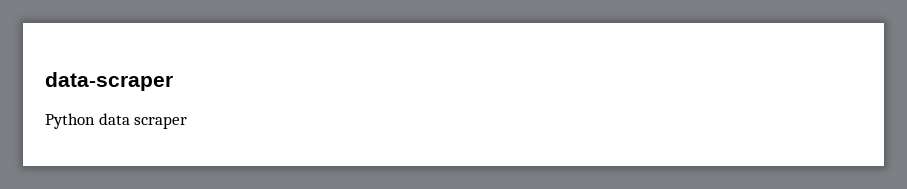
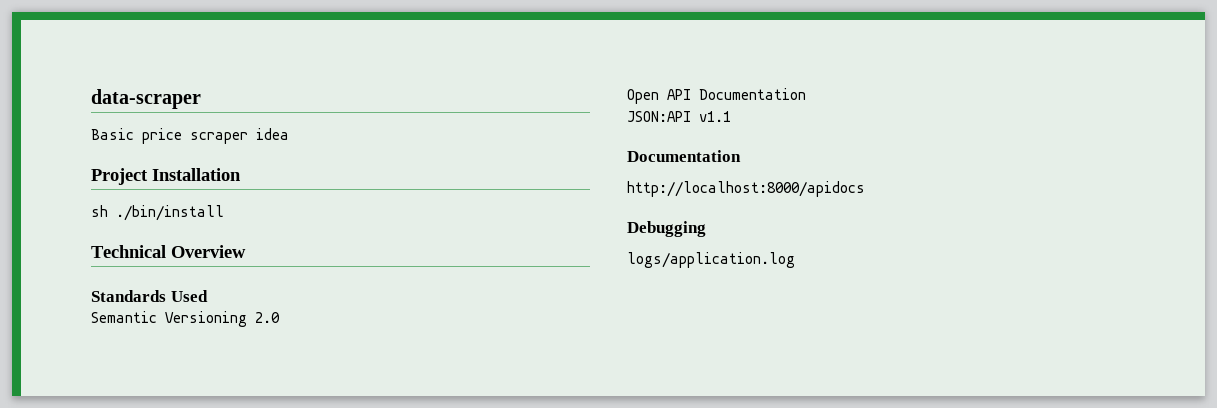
[45,113,188,129] Python data scraper -> [91,128,289,144] [91,168,241,185] [91,205,224,221] [91,245,246,258] [91,290,208,302] [91,311,280,327] [627,88,806,104] [627,111,731,122] [627,150,741,162] [627,181,865,197] [627,221,706,237] [627,252,795,268] Basic price scraper idea // Project Installation // sh ./bin/install // Technical Overview // Standards Used // Semantic Versioning 2.0 // Open API Documentation // JSON:API v1.1 // Documentation // http://localhost:8000/apidocs // Debugging // logs/application.log

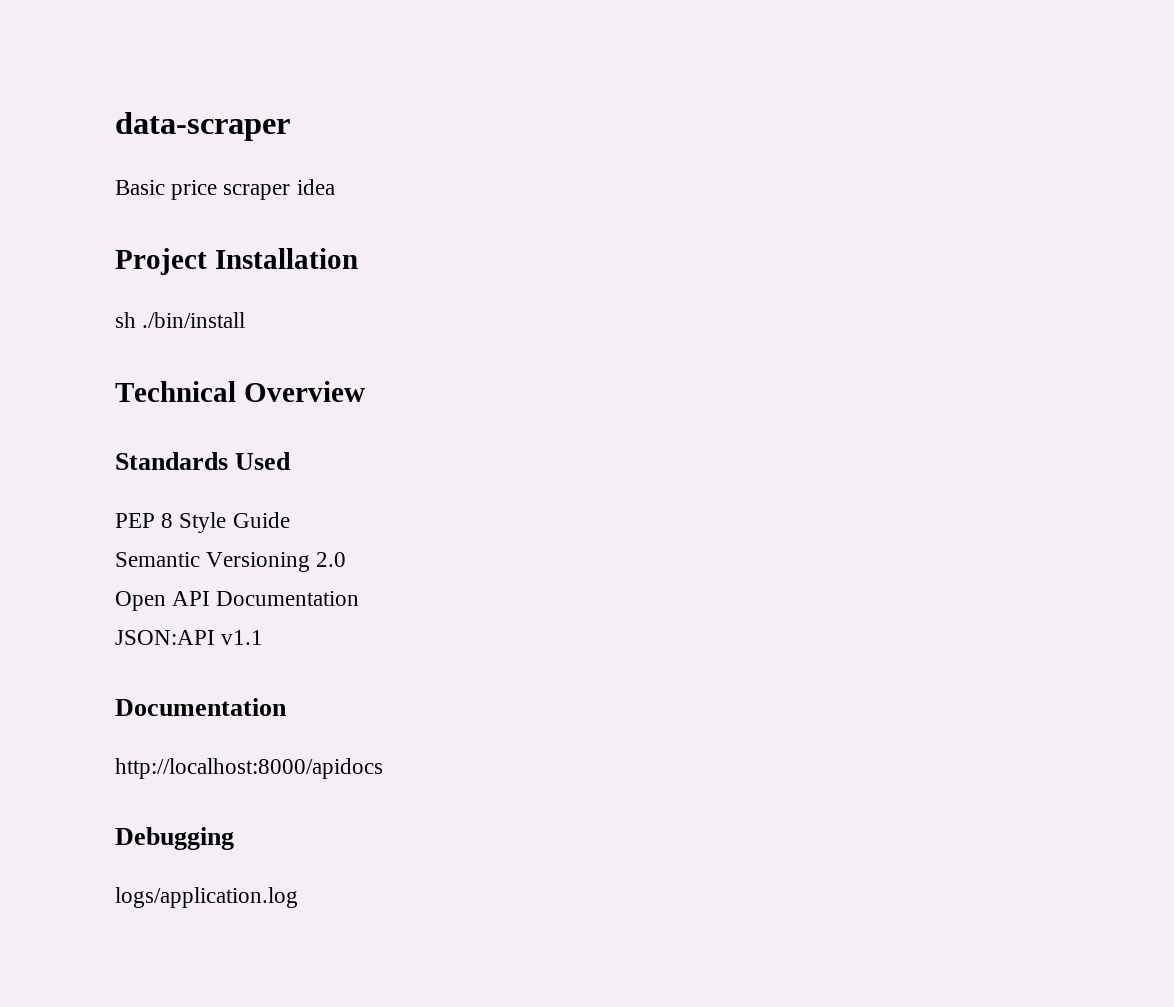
(208, 296) none -> [115,512,290,533] // PEP 8 Style Guide

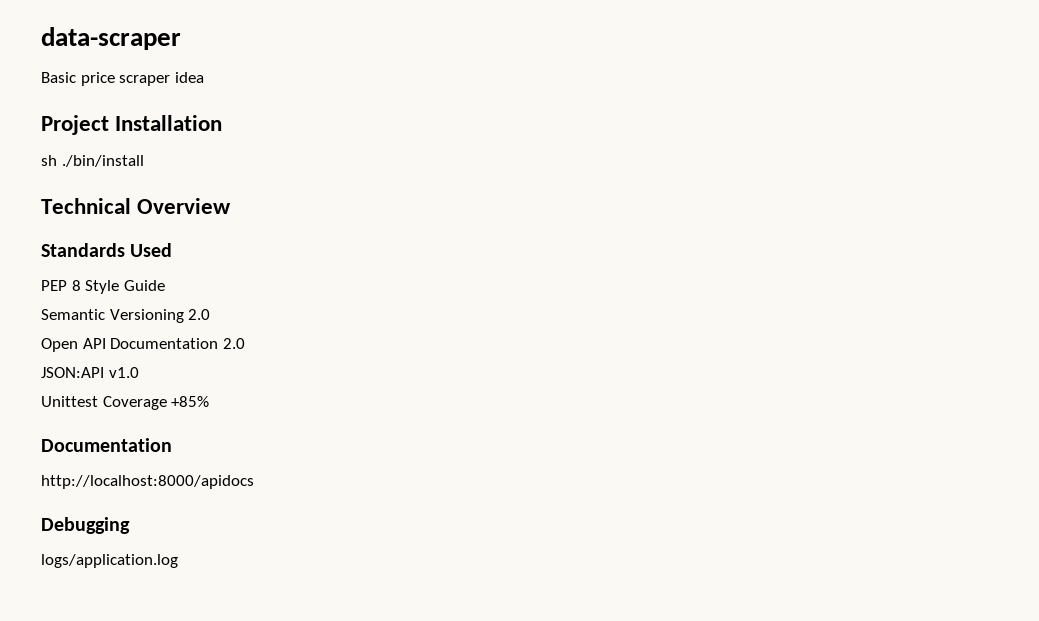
(360, 598) none -> [222,338,245,349] 2.0
[221,630,264,645] v1.1 -> [108,367,139,378] [41,396,210,410] v1.0 // Unittest Coverage +85%

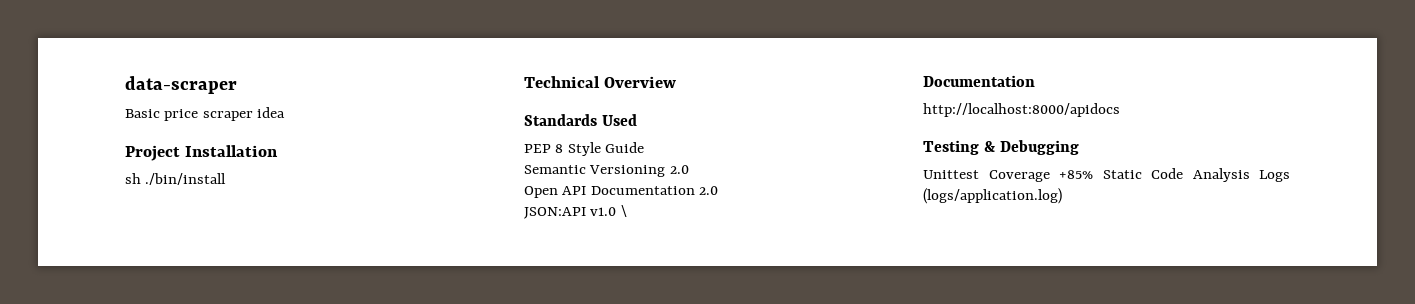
[41,396,210,410] // Unittest Coverage +85% -> [620,205,627,217] \
(254, 482) none -> [923,140,995,155] Testing &
[41,554,178,568] logs/application.log -> [923,168,1290,182] [923,188,1062,204] Unittest Coverage +85% Static Code Analysis Logs (logs/application.log)

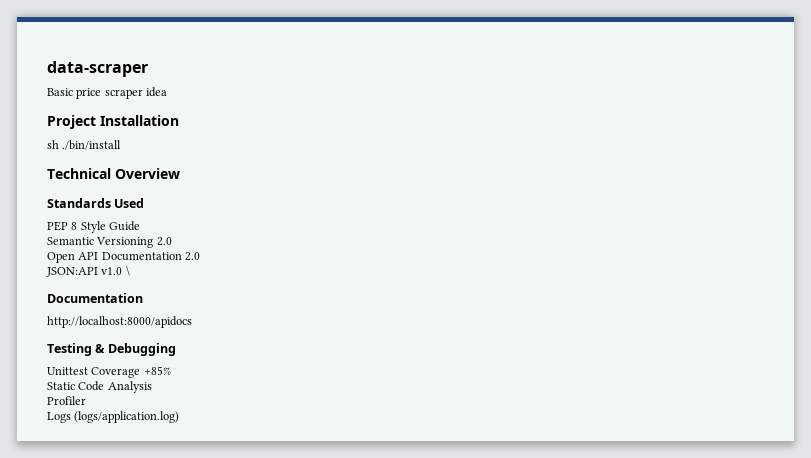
(1093, 174) none -> (171, 370) //
(1250, 175) none -> [47,396,86,405] // Profiler //

